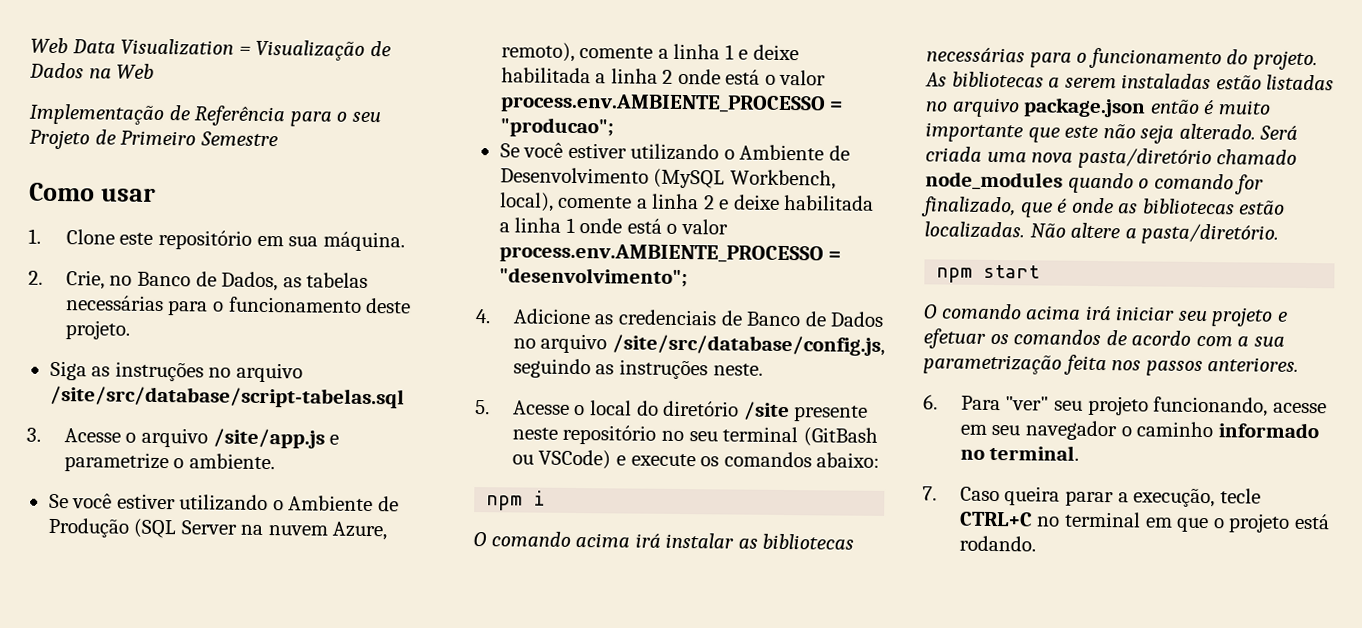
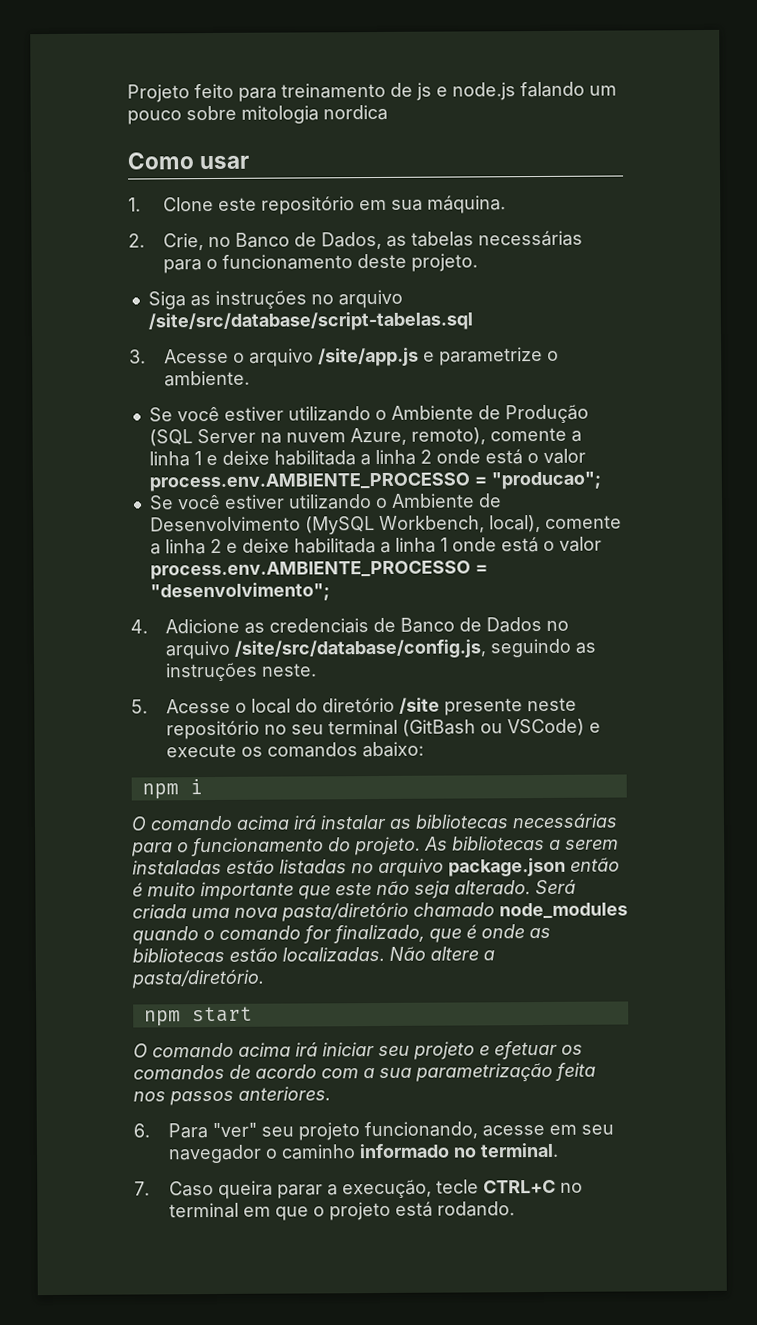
[30,37,391,61] [29,62,155,79] [29,103,381,127] [29,129,278,150] Web Data Visualization = Visualização de Dados na Web // Implementação de Referência para o seu Projeto de Primeiro Semestre -> [127,81,617,103] [127,104,388,125] Projeto feito para treinamento de js e node.js falando um pouco sobre mitologia nordica

